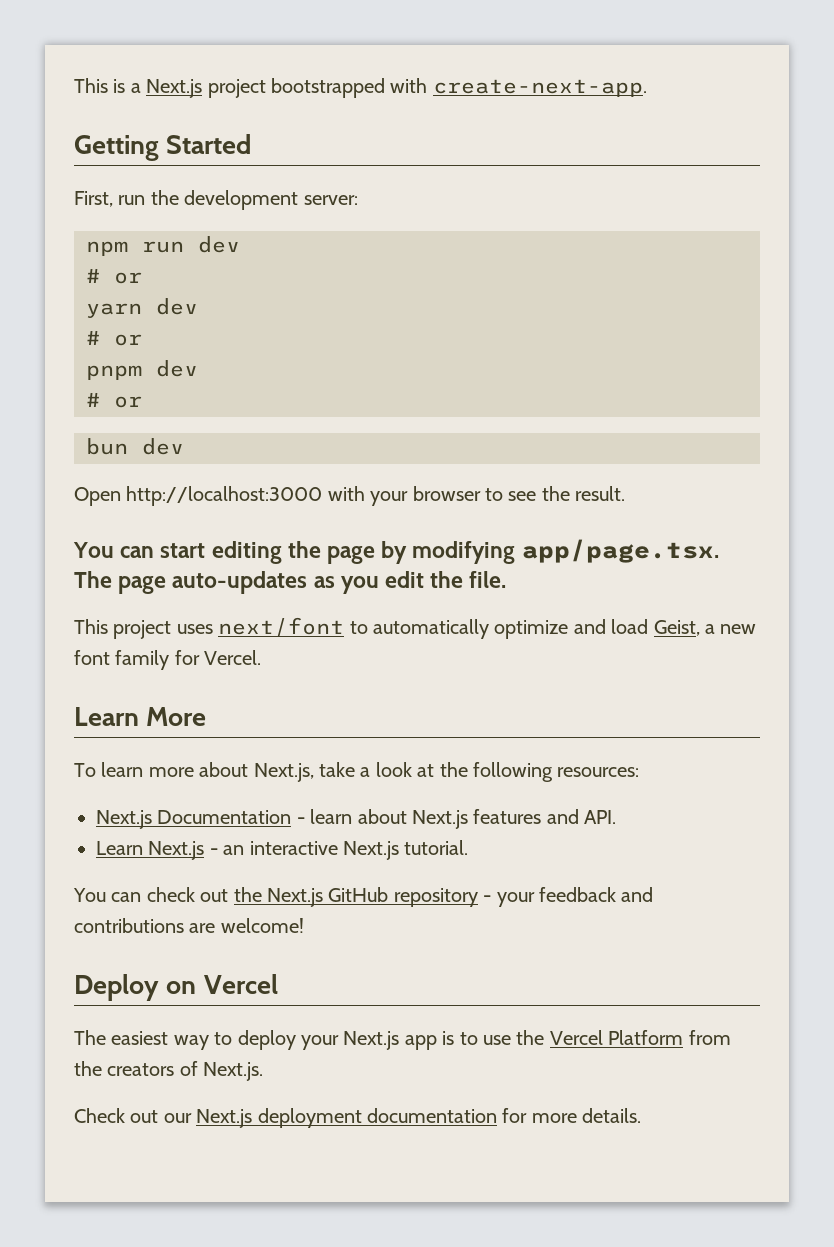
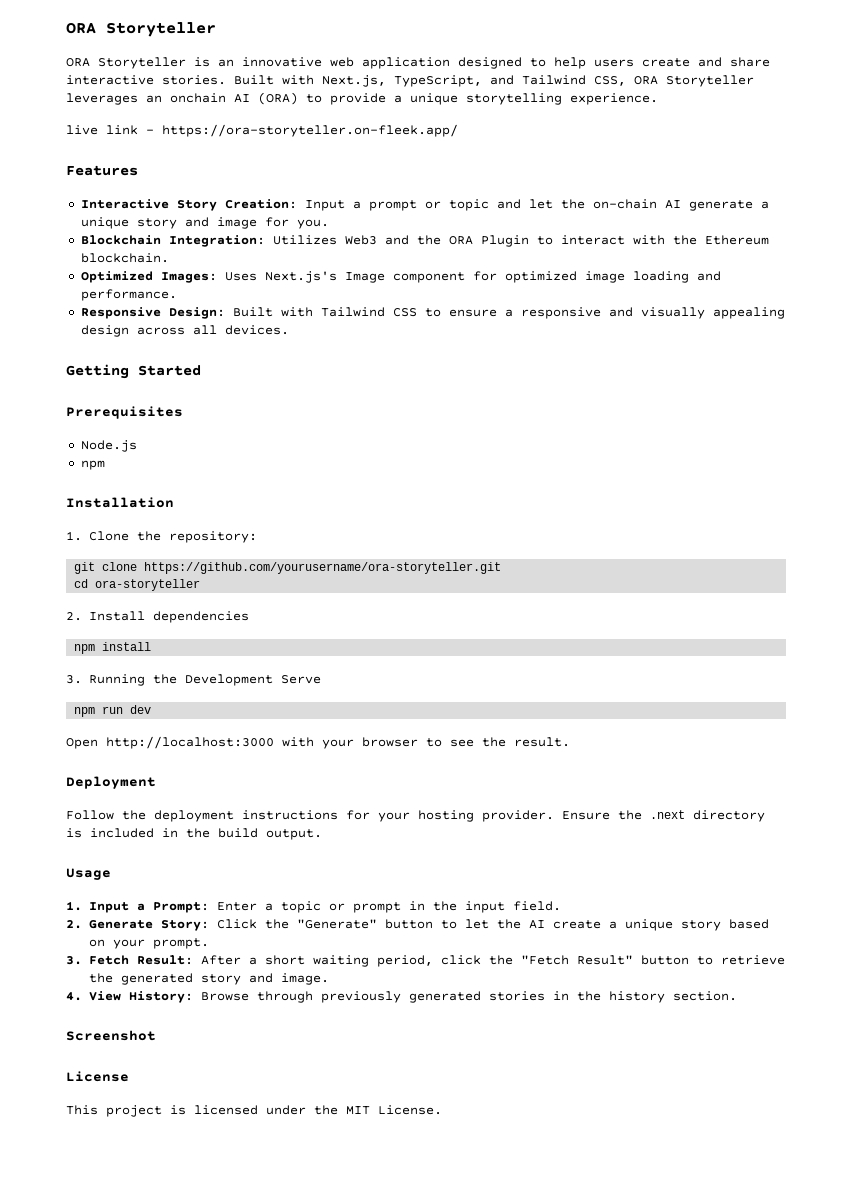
[74,78,647,98] [74,134,252,161] [74,190,358,210] [86,236,240,256] [86,269,142,284] [86,298,198,318] [86,331,142,346] [86,360,198,380] [86,393,142,408] [86,438,128,455] This is a Next.js project bootstrapped with create-next-app. // Getting Started // First, run the development server: // npm run dev // # or // yarn dev // # or // pnpm dev // # or // bun -> [66,22,216,37] [66,57,770,69] [66,75,754,87] [66,92,658,105] [66,124,458,137] [66,165,138,176] [80,199,769,211] [80,217,329,229] [80,235,769,247] [80,253,169,263] [80,271,721,283] [80,289,177,301] [80,307,785,319] [80,325,289,337] [66,364,201,379] [66,406,183,419] [80,440,137,452] [80,460,105,470] [66,497,174,508] [66,531,257,543] [74,562,502,574] [74,579,201,591] [66,611,249,623] [74,642,152,654] [66,674,321,686] [74,706,124,717] ORA Storyteller // ORA Storyteller is an innovative web application designed to help users create and share interactive stories. Built with Next.js, TypeScript, and Tailwind CSS, ORA Storyteller leverages an onchain AI (ORA) to provide a unique storytelling experience. // live link - https://ora-storyteller.on-fleek.app/ // Features // Interactive Story Creation: Input a prompt or topic and let the on-chain AI generate a unique story and image for you. // Blockchain Integration: Utilizes Web3 and the ORA Plugin to interact with the Ethereum blockchain. // Optimized Images: Uses Next.js's Image component for optimized image loading and performance. // Responsive Design: Built with Tailwind CSS to ensure a responsive and visually appealing design across all devices. // Getting Started // Prerequisites // Node.js // npm // Installation // 1. Clone the repository: // git clone https://github.com/yourusername/ora-storyteller.git // cd ora-storyteller // 2. Install dependencies // npm install // 3. Running the Development Serve // npm run
[73,539,719,564] [74,571,507,594] [74,617,757,639] [74,650,262,670] [74,707,207,726] [74,762,640,782] [96,809,617,829] [96,840,469,860] [73,887,654,907] [74,918,304,933] [74,974,278,1001] [74,1030,731,1050] [74,1061,264,1081] [74,1108,642,1128] You can start editing the page by modifying app/page.tsx. The page auto-updates as you edit the file. // This project uses next/font to automatically optimize and load Geist, a new font family for Vercel. // Learn More // To learn more about Next.js, take a look at the following resources: // Next.js Documentation - learn about Next.js features and API. // Learn Next.js - an interactive Next.js tutorial. // You can check out the Next.js GitHub repository - your feedback and contributions are welcome! // Deploy on Vercel // The easiest way to deploy your Next.js app is to use the Vercel Platform from the creators of Next.js. // Check out our Next.js deployment documentation for more details. -> [66,776,156,789] [66,810,765,822] [66,828,322,840] [66,868,111,880] [66,901,561,913] [66,919,769,931] [88,938,209,949] [66,955,785,967] [88,973,329,985] [66,991,737,1003] [66,1030,156,1041] [66,1071,129,1082] [66,1105,442,1117] Deployment // Follow the deployment instructions for your hosting provider. Ensure the .next directory is included in the build output. // Usage // 1. Input a Prompt: Enter a topic or prompt in the input field. // 2. Generate Story: Click the "Generate" button to let the AI create a unique story based on your prompt. // 3. Fetch Result: After a short waiting period, click the "Fetch Result" button to retrieve the generated story and image. // 4. View History: Browse through previously generated stories in the history section. // Screenshot // License // This project is licensed under the MIT License.

